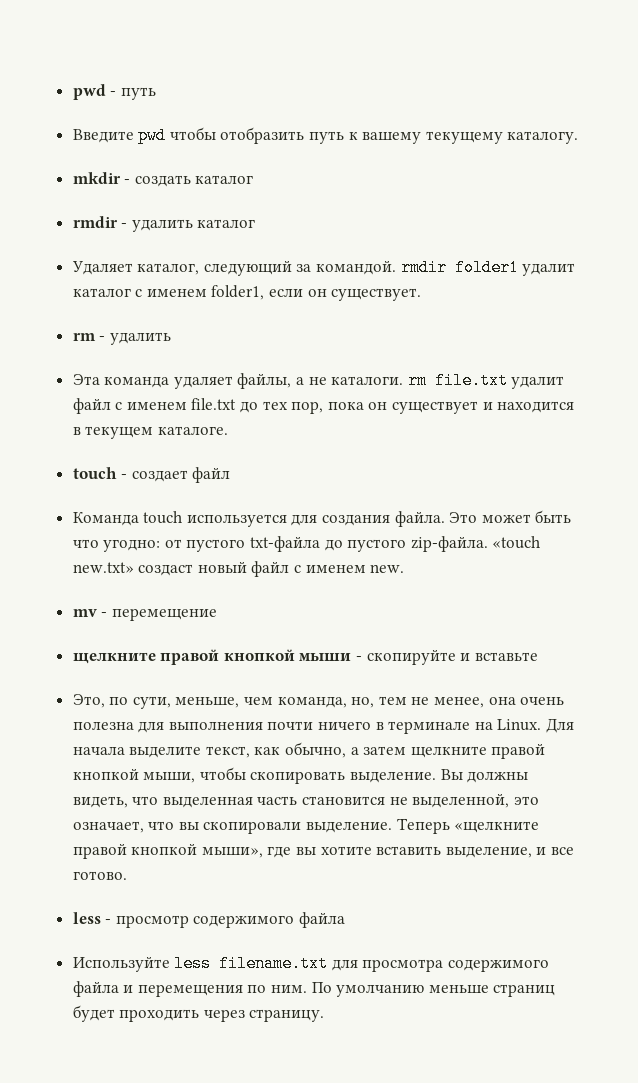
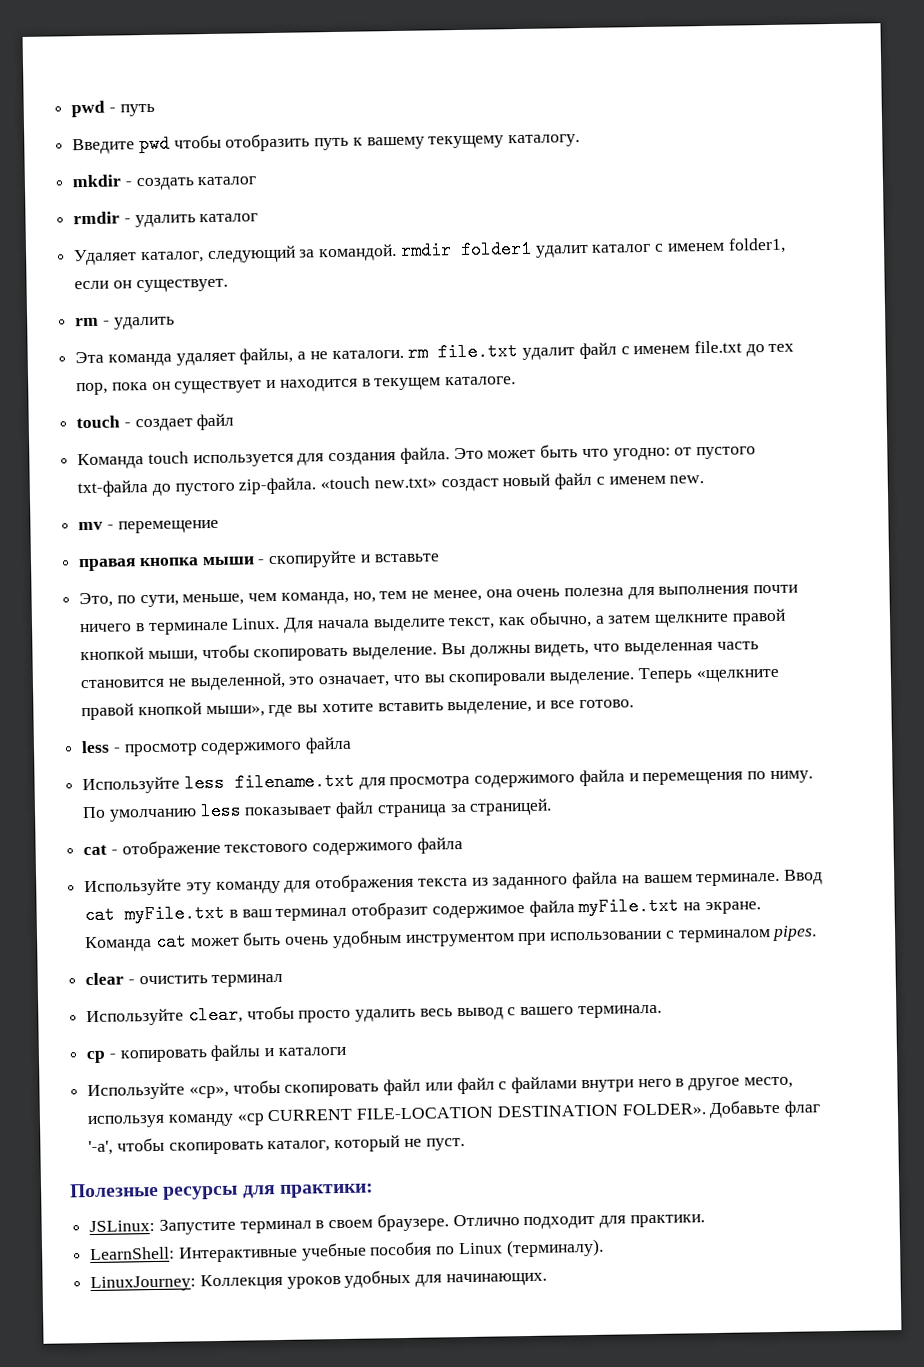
[72,649,295,665] щелкните правой кнопкой -> [78,557,199,572] правая кнопка
[474,722,493,730] на -> (229, 628) none
[271,985,308,993] ним. -> [769,770,813,784] ниму.
[428,984,556,997] [72,1005,325,1022] меньше страниц будет проходить через страницу. -> [199,798,553,821] [83,837,463,859] [84,869,823,897] [84,896,761,925] [85,925,818,953] [85,972,284,988] [86,1004,662,1027] [86,1044,346,1064] [87,1076,793,1101] [87,1099,821,1129] [88,1135,465,1156] [69,1182,374,1200] [89,1213,705,1235] [90,1238,604,1263] [90,1269,547,1293] less показывает файл страница за страницей. // cat - отображение текстового содержимого файла // Используйте эту команду для отображения текста из заданного файла на вашем терминале. Ввод cat myFile.txt в ваш терминал отобразит содержимое файла myFile.txt на экране. Команда cat может быть очень удобным инструментом при использовании с терминалом pipes. // clear - очистить терминал // Используйте clear, чтобы просто удалить весь вывод с вашего терминала. // cp - копировать файлы и каталоги // Используйте «cp», чтобы скопировать файл или файл с файлами внутри него в другое место, используя команду «cp CURRENT FILE-LOCATION DESTINATION FOLDER». Добавьте флаг '-a', чтобы скопировать каталог, который не пуст. // Полезные ресурсы для практики: // JSLinux: Запустите терминал в своем браузере. Отлично подходит для практики. // LearnShell: Интерактивные учебные пособия по Linux (терминалу). // LinuxJourney: Коллекция уроков удобных для начинающих.

